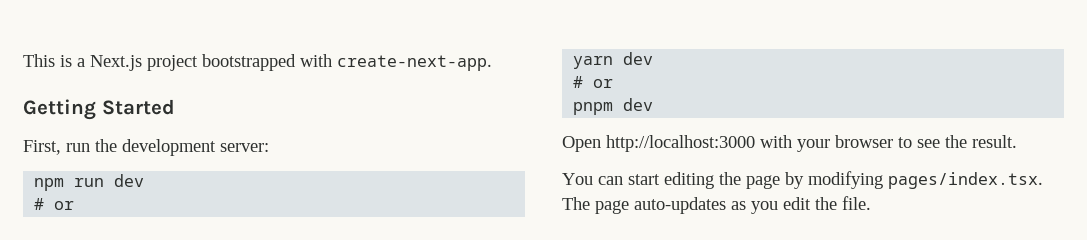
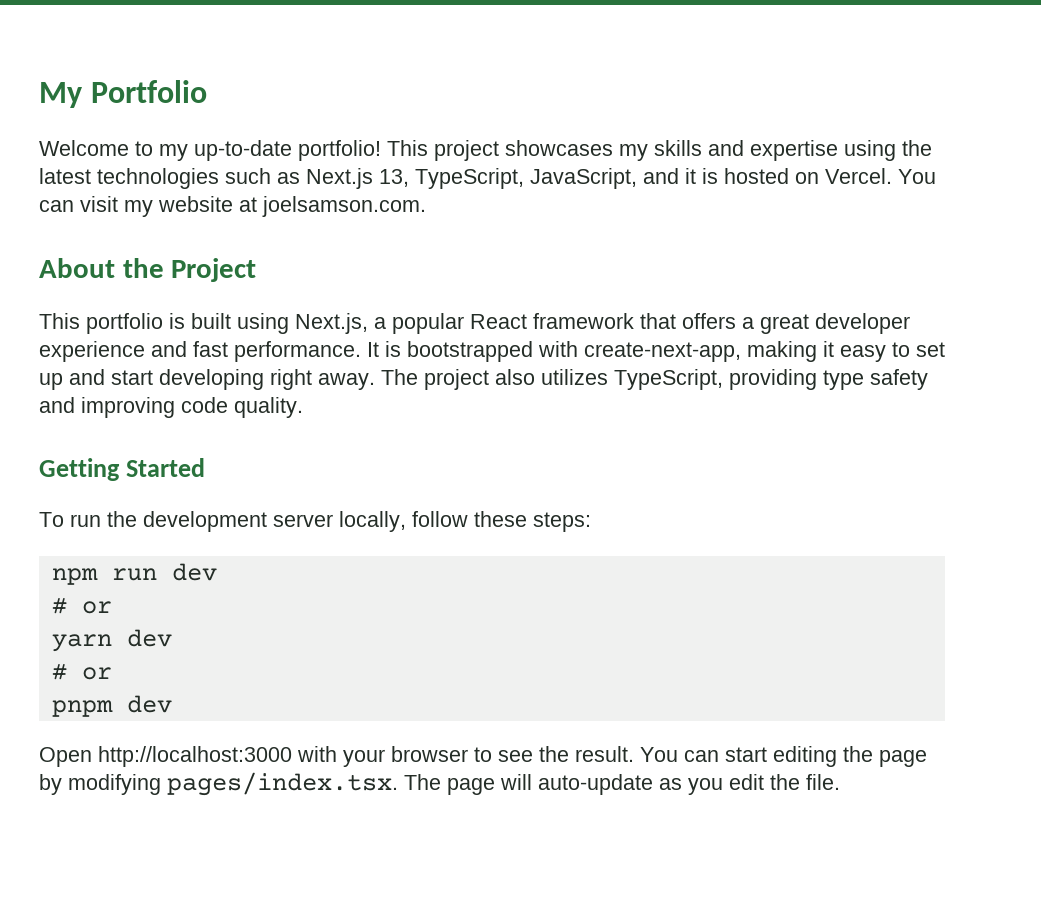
[23,54,492,71] This is a Next.js project bootstrapped with create-next-app. -> [39,80,207,108] [39,140,932,161] [39,168,936,189] [39,196,426,217] [39,258,257,282] [39,313,910,334] [39,341,945,362] [39,369,928,390] [39,397,303,418] My Portfolio // Welcome to my up-to-date portfolio! This project showcases my skills and expertise using the latest technologies such as Next.js 13, TypeScript, JavaScript, and it is hosted on Vercel. You can visit my website at joelsamson.com. // About the Project // This portfolio is built using Next.js, a popular React framework that offers a great developer experience and fast performance. It is bootstrapped with create-next-app, making it easy to set up and start developing right away. The project also utilizes TypeScript, providing type safety and improving code quality.
[23,140,61,155] First, -> [39,512,64,527] To
[220,143,269,152] server: -> [273,511,591,532] server locally, follow these steps:
(1017, 141) // -> (634, 754) none
[634,197,726,214] auto-updates -> [500,774,653,795] will auto-update

